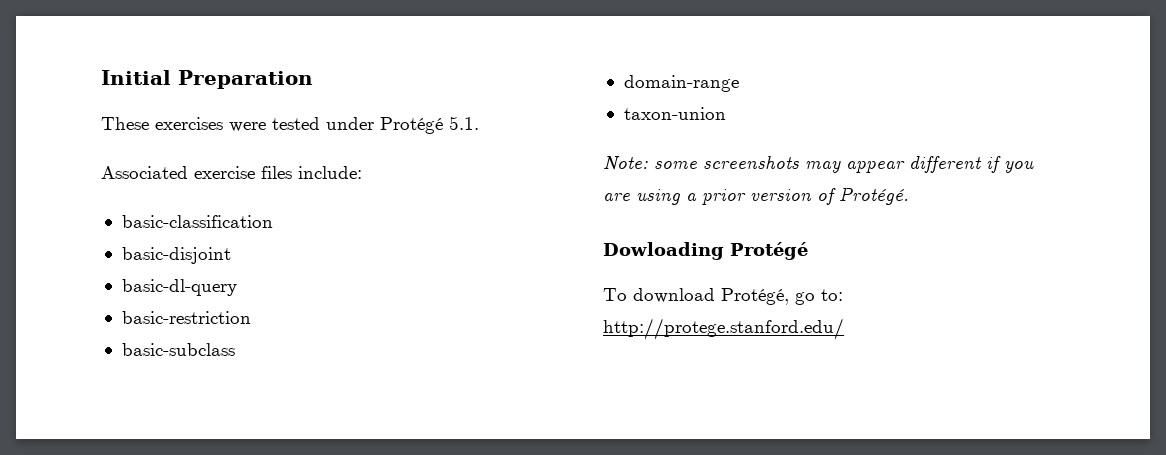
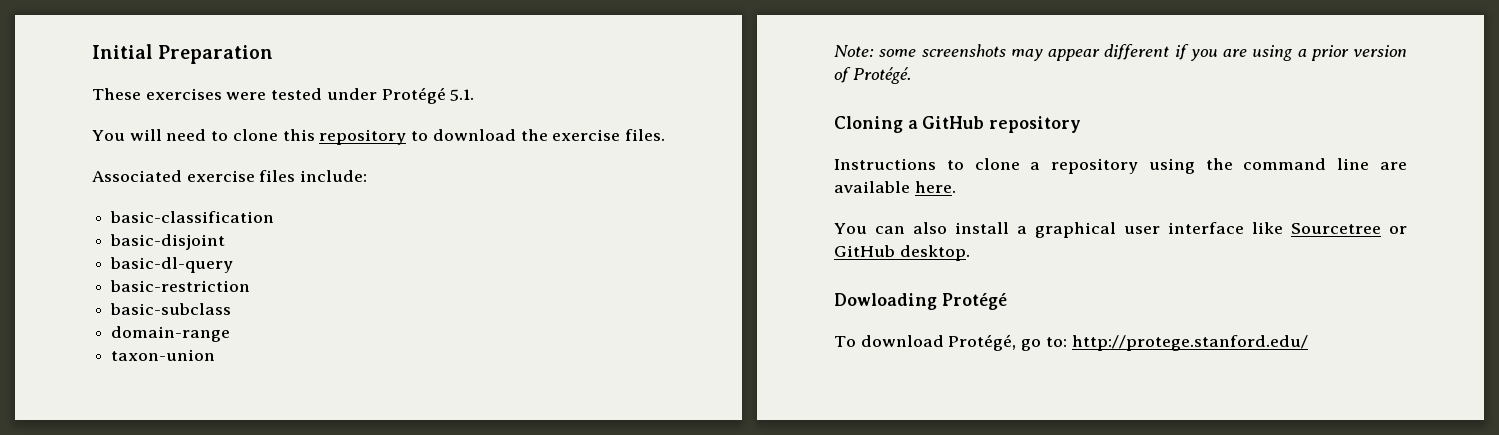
(479, 123) none -> [92,129,665,145] // You will need to clone this repository to download the exercise files.
(909, 196) none -> [834,116,1082,133] [834,158,1407,174] [834,181,956,193] [834,222,1407,238] [834,245,970,261] // Cloning a GitHub repository // Instructions to clone a repository using the command line are available here. // You can also install a graphical user interface like Sourcetree or GitHub desktop.

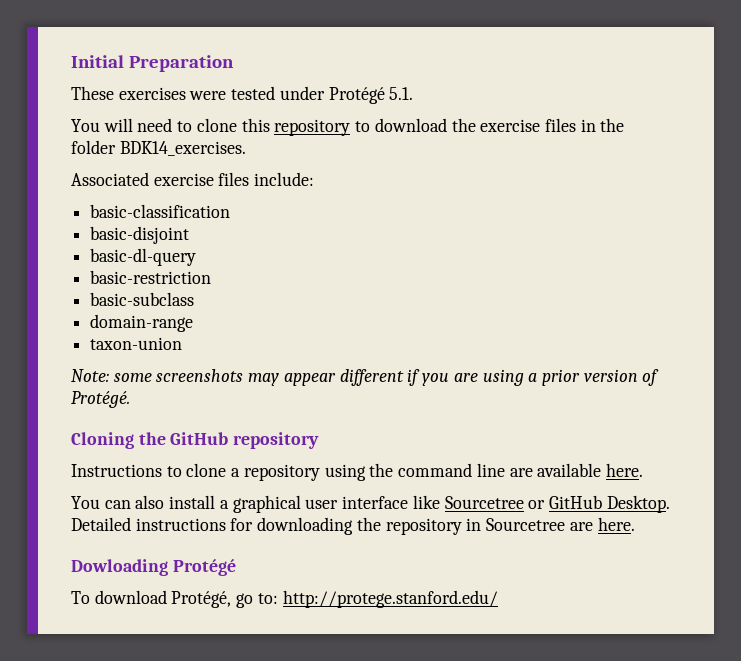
[624,129,665,141] files. -> [544,118,625,132] [71,140,246,156] files in the folder BDK14_exercises.
[907,120,918,129] a -> [138,432,166,445] the
[899,245,970,261] desktop. -> [606,495,670,513] [71,517,635,535] Desktop. Detailed instructions for downloading the repository in Sourcetree are here.

